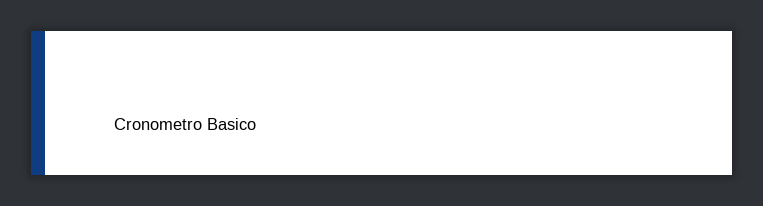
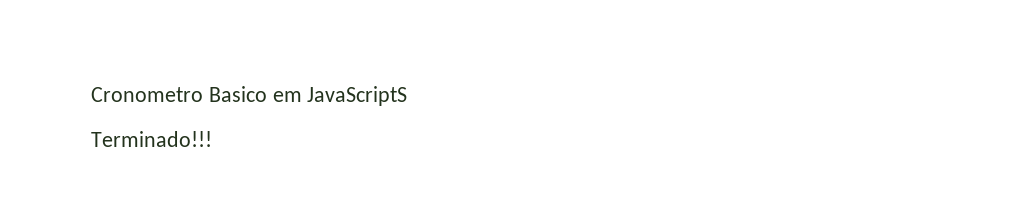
(256, 124) none -> [272,86,408,106] [91,131,212,147] em JavaScriptS // Terminado!!!

